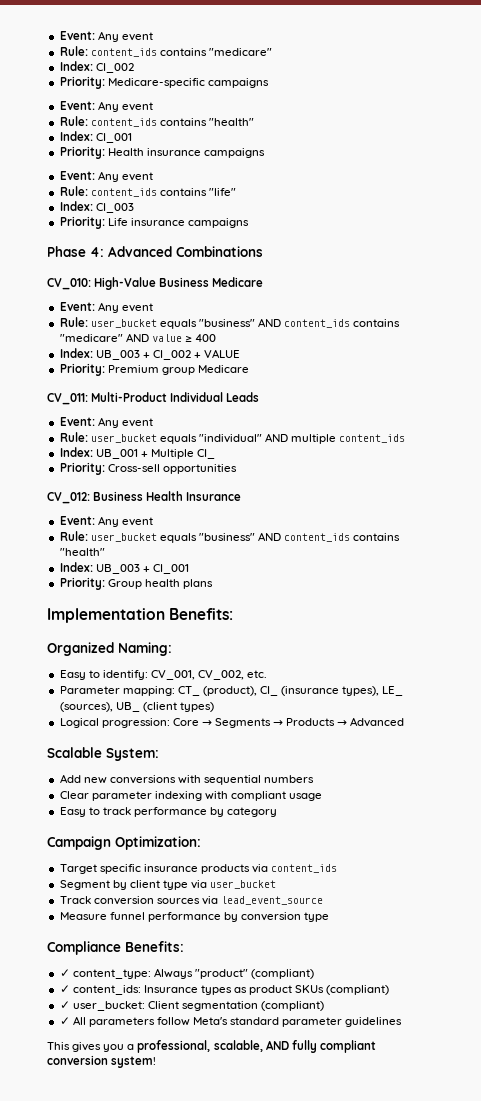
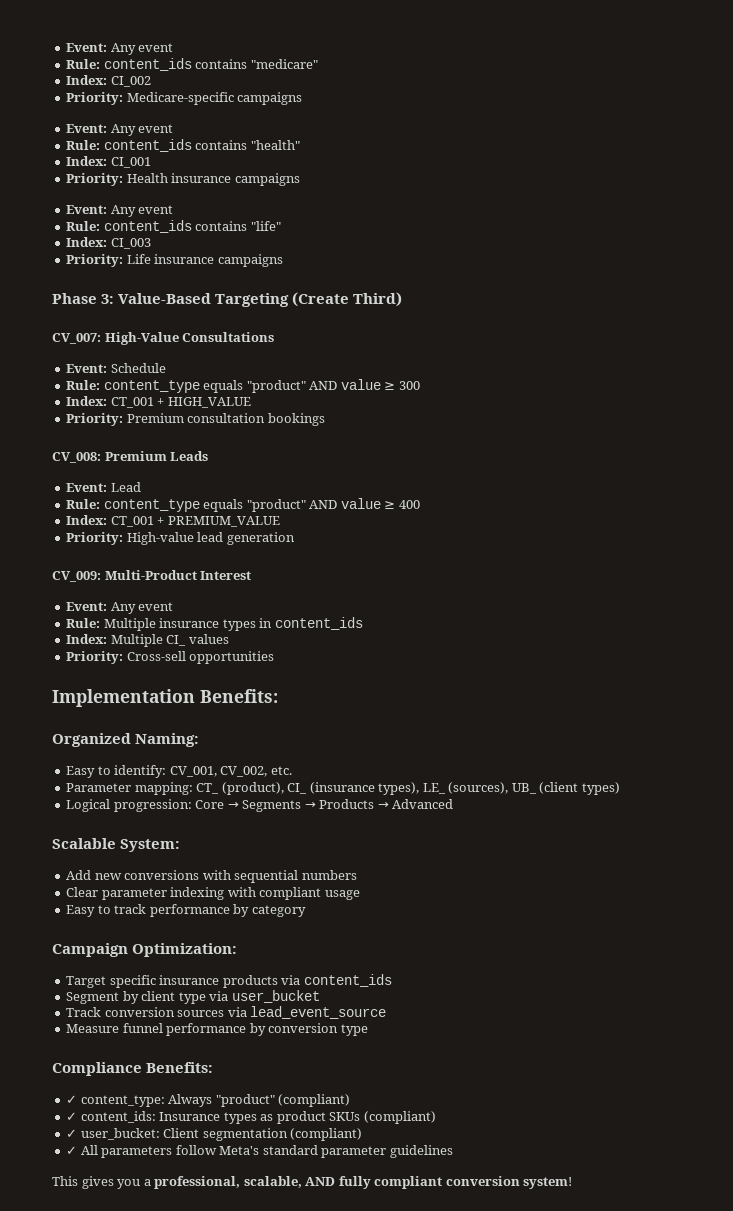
[90,246,263,257] [47,277,264,290] [59,302,153,313] [59,317,401,329] [59,333,217,342] [59,348,241,360] [59,363,249,376] [47,392,260,405] [59,417,153,428] [59,432,337,444] 4: Advanced Combinations // CV_010: High-Value Business Medicare // Event: Any event // Rule: user_bucket equals "business" AND content_ids contains "medicare" AND value ≥ 400 // Index: UB_003 + CI_002 + VALUE // Priority: Premium group Medicare // CV_011: Multi-Product Individual Leads // Event: Any event // Rule: user_bucket equals "individual" AND multiple -> [101,292,403,307] [52,332,275,345] [66,363,166,373] [66,379,420,393] [66,396,251,408] [66,413,325,426] [52,451,209,463] [66,482,141,492] [66,498,420,512] [66,515,280,527] [66,532,295,545] [52,570,252,582] [66,602,174,614] [66,618,273,631] 3: Value-Based Targeting (Create Third) // CV_007: High-Value Consultations // Event: Schedule // Rule: content_type equals "product" AND value ≥ 300 // Index: CT_001 + HIGH_VALUE // Priority: Premium consultation bookings // CV_008: Premium Leads // Event: Lead // Rule: content_type equals "product" AND value ≥ 400 // Index: CT_001 + PREMIUM_VALUE // Priority: High-value lead generation // CV_009: Multi-Product Interest // Event: Any event // Rule: Multiple insurance types in
[95,449,148,459] UB_001 + -> (108, 639) none
(216, 454) none -> [188,634,229,644] values
[47,491,242,504] [59,516,153,527] [59,531,401,543] [59,548,105,556] [59,562,189,574] [59,577,213,590] // CV_012: Business Health Insurance // Event: Any event // Rule: user_bucket equals "business" AND content_ids contains "health" // Index: UB_003 + CI_001 // Priority: Group health plans -> (275, 657) none

